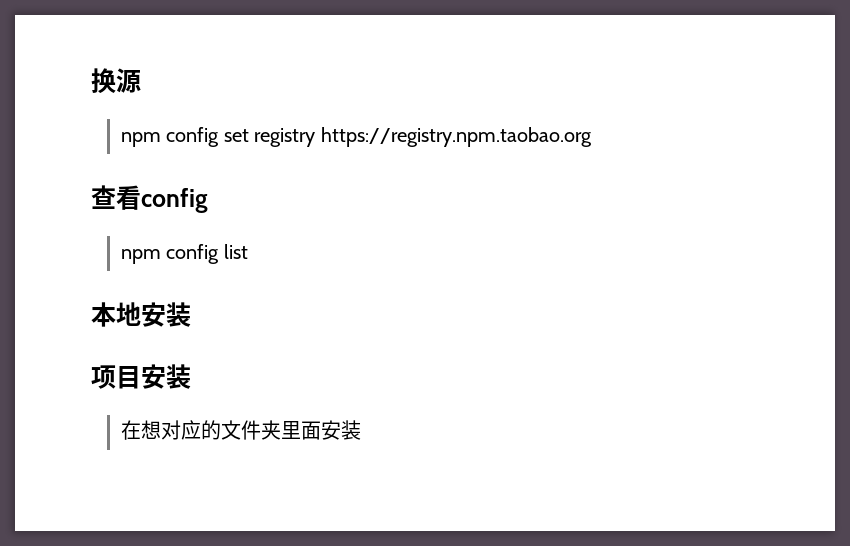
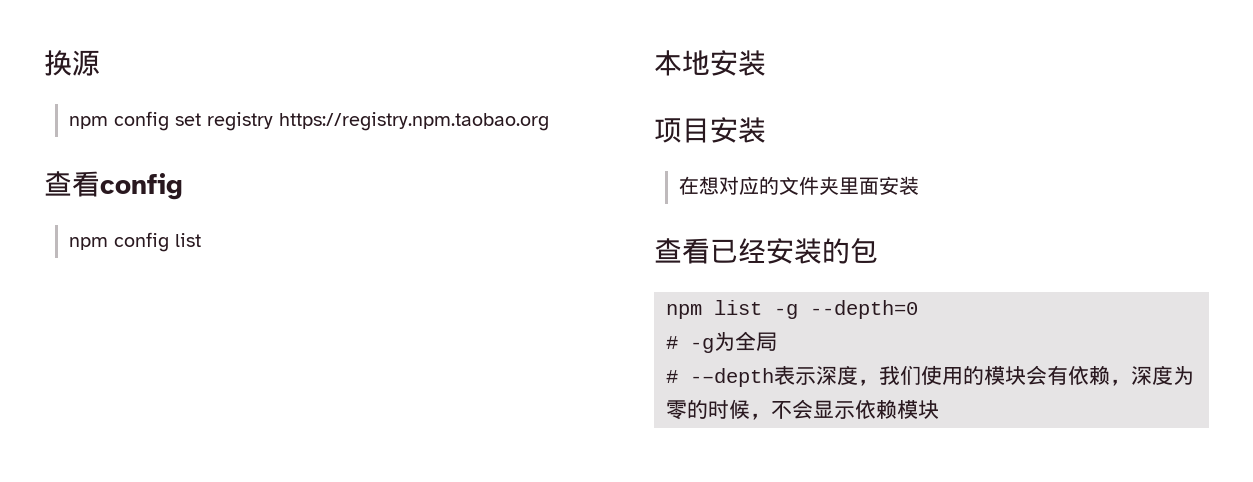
(362, 430) none -> [654,238,878,264] [666,300,918,319] [666,331,777,353] [666,365,1194,387] [666,399,939,420] // 查看已经安装的包 // npm list -g --depth=0 // # -g为全局 // # -–depth表示深度，我们使用的模块会有依赖，深度为零的时候，不会显示依赖模块

